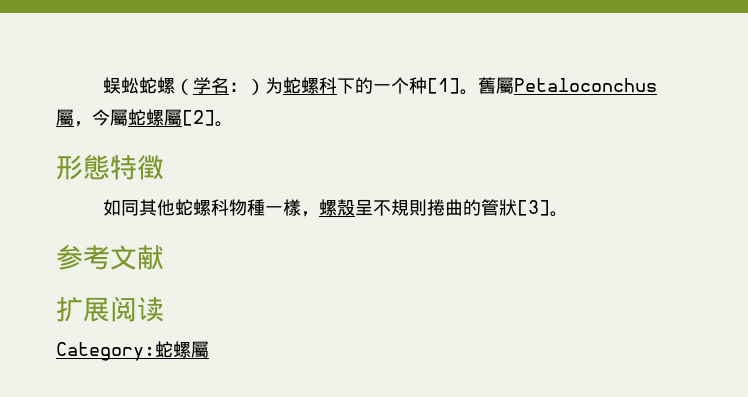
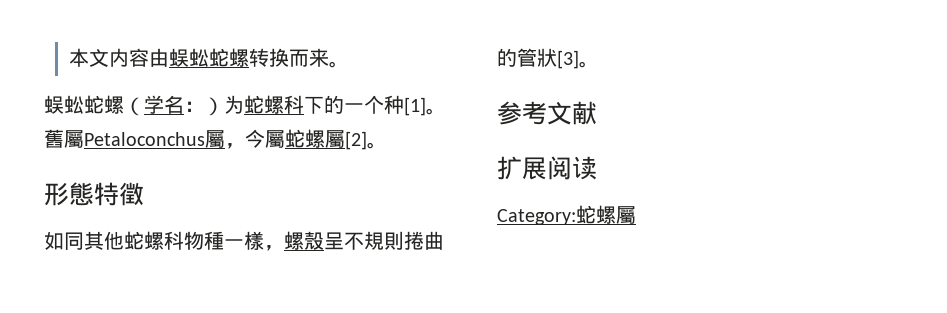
(102, 85) none -> [69,48,350,68] 本文内容由蜈蚣蛇螺转换而来。 //

